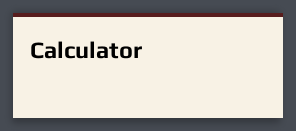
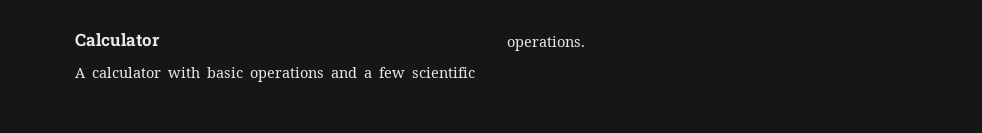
(142, 50) none -> [75,67,475,82] [507,36,585,51] // A calculator with basic operations and a few scientific operations.

